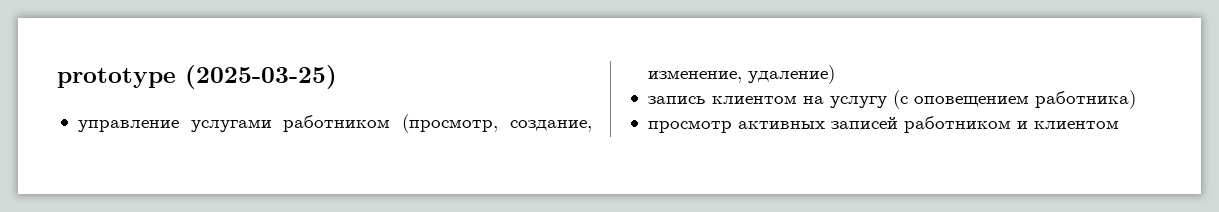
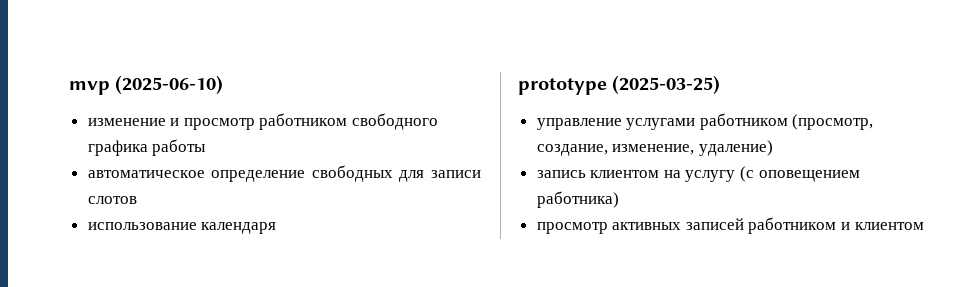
(57, 78) none -> [69,75,224,95] [87,113,439,130] [87,139,207,156] [87,165,481,182] [87,196,137,204] [87,222,277,234] mvp (2025-06-10) // изменение и просмотр работником свободного графика работы // автоматическое определение свободных для записи слотов // использование календаря //

